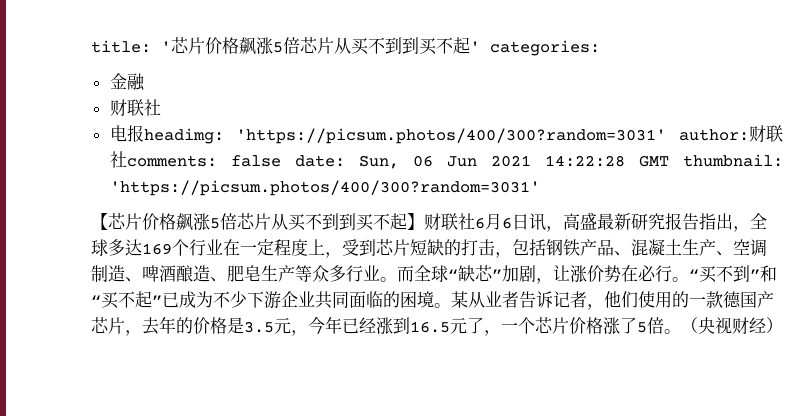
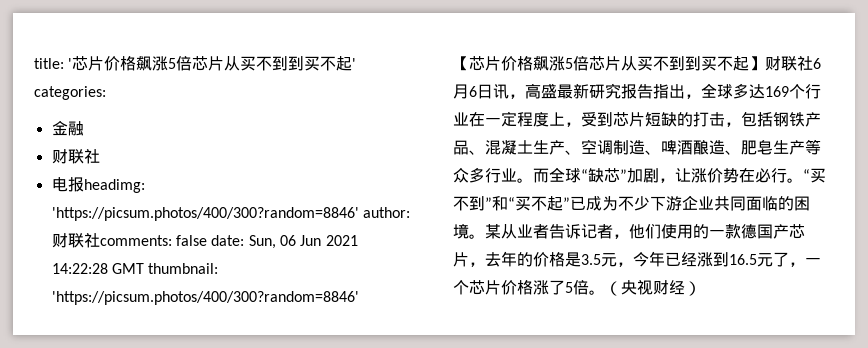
[236,128,667,144] 'https://picsum.photos/400/300?random=3031' -> [51,207,359,221] 'https://picsum.photos/400/300?random=8846'
[109,180,540,196] 'https://picsum.photos/400/300?random=3031' -> [51,291,359,305] 'https://picsum.photos/400/300?random=8846'

